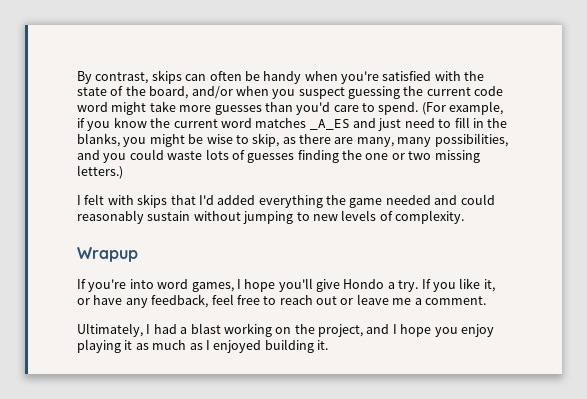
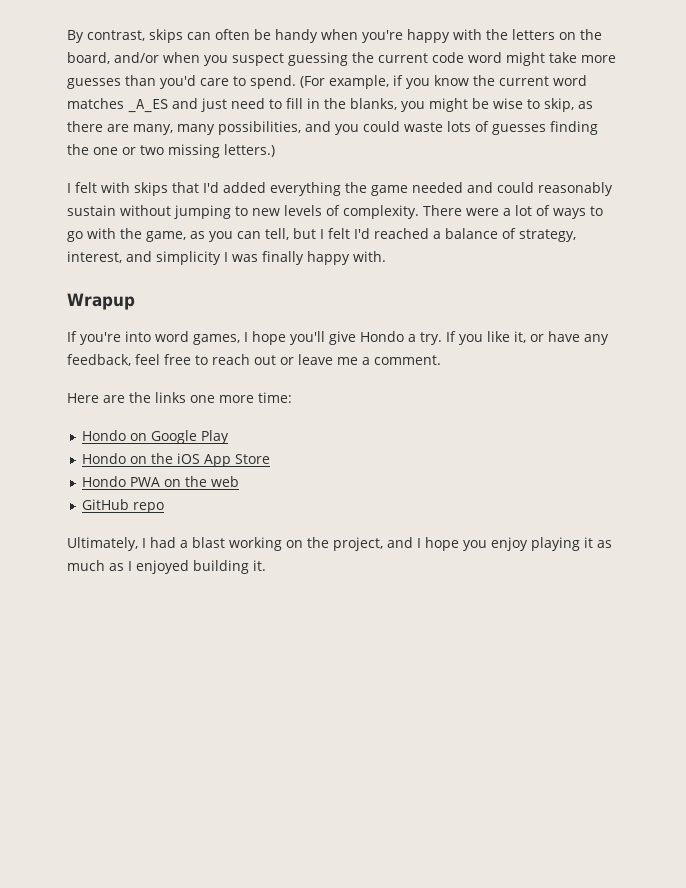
[382,71,485,81] [77,86,124,96] satisfied with the state of -> [407,29,576,43] happy with the letters on
(464, 217) none -> [423,205,603,219] [67,228,576,242] [67,251,386,265] There were a lot of ways to go with the game, as you can tell, but I felt I'd reached a balance of strategy, interest, and simplicity I was finally happy with.
(486, 300) none -> [67,392,292,403] [81,430,229,444] [81,453,270,467] [81,476,239,487] [81,499,164,513] // Here are the links one more time: // Hondo on Google Play // Hondo on the iOS App Store // Hondo PWA on the web // GitHub repo

